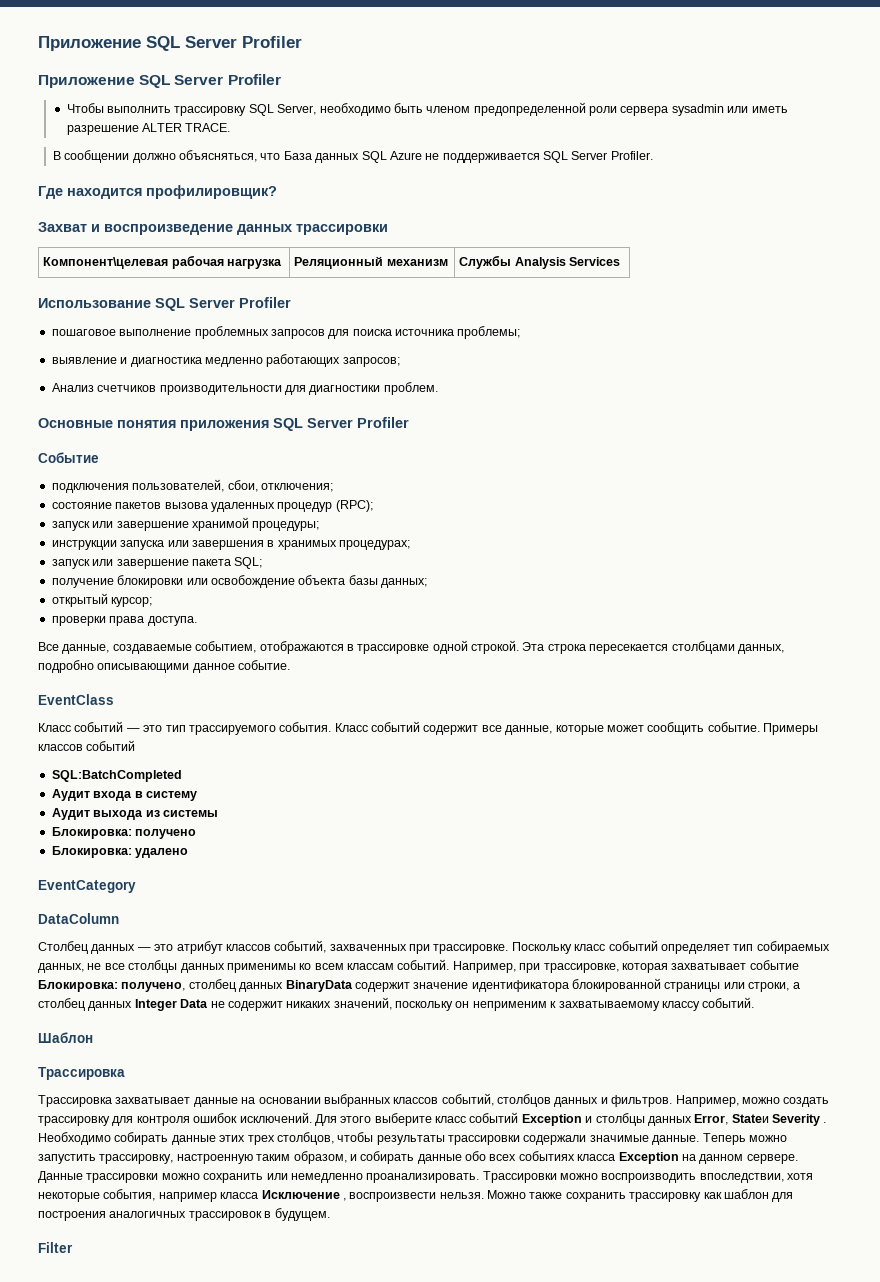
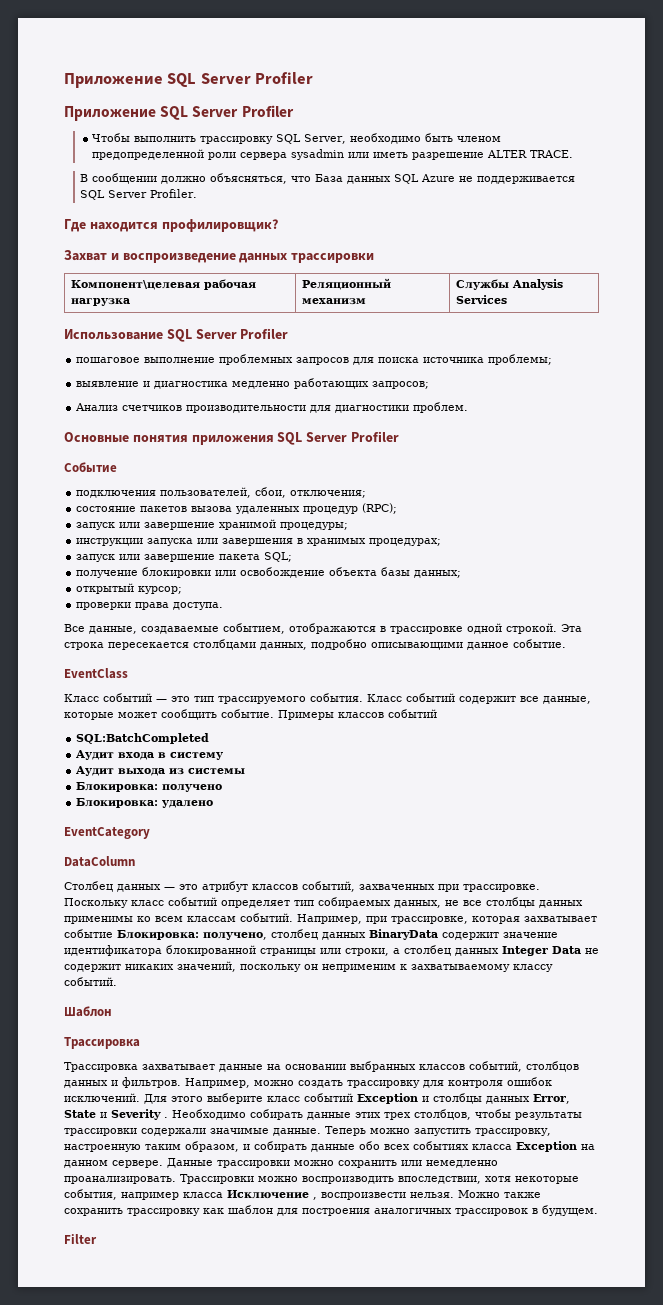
[731,1114,769,1123] Stateи -> [64,1110,107,1118] State и

